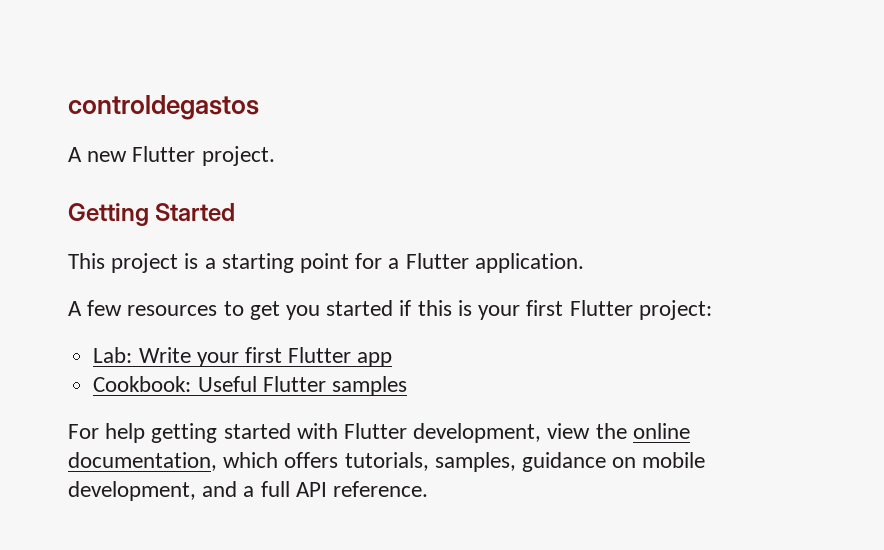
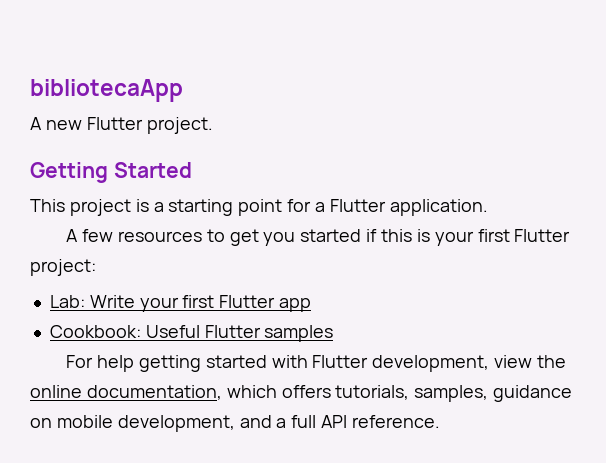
[68,95,259,120] controldegastos -> [30,79,183,102] bibliotecaApp

